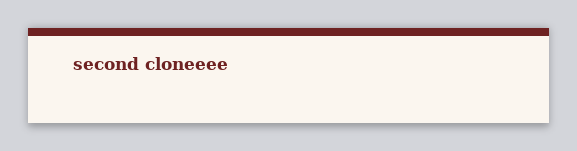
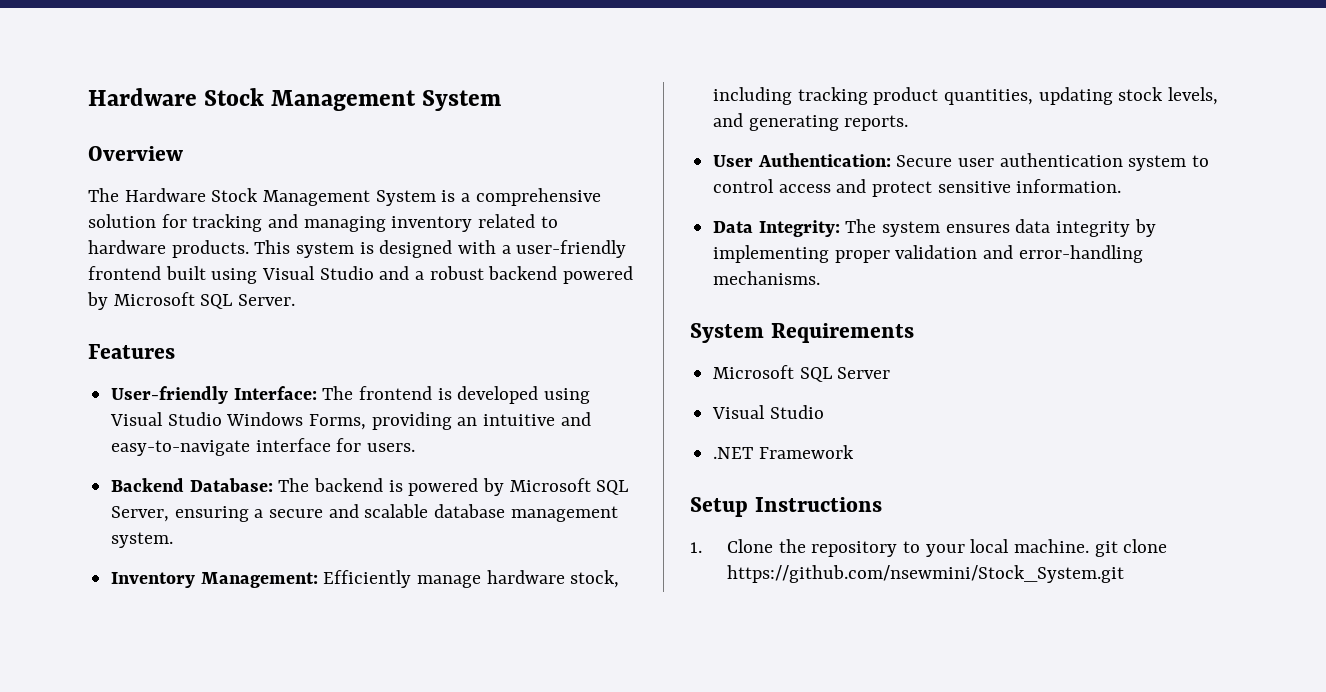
[73,57,228,70] second cloneeee -> [88,88,502,111] [88,146,183,161] [88,188,601,206] [88,214,558,232] [88,240,627,258] [88,266,634,284] [87,292,296,310] [88,344,175,359] [111,386,591,404] [110,412,591,430] [111,438,416,456] [111,478,629,496] [111,504,618,522] [111,532,174,548] [111,570,620,588] [713,87,1219,105] [713,113,909,131] [713,153,1210,171] [713,179,1122,197] [713,219,1156,237] [713,245,1143,263] [713,271,821,285] [690,323,914,343] [713,365,891,382] [712,405,824,419] [713,445,854,459] [690,497,882,517] [690,539,1168,557] [726,565,1124,583] Hardware Stock Management System // Overview // The Hardware Stock Management System is a comprehensive solution for tracking and managing inventory related to hardware products. This system is designed with a user-friendly frontend built using Visual Studio and a robust backend powered by Microsoft SQL Server. // Features // User-friendly Interface: The frontend is developed using Visual Studio Windows Forms, providing an intuitive and easy-to-navigate interface for users. // Backend Database: The backend is powered by Microsoft SQL Server, ensuring a secure and scalable database management system. // Inventory Management: Efficiently manage hardware stock, including tracking product quantities, updating stock levels, and generating reports. // User Authentication: Secure user authentication system to control access and protect sensitive information. // Data Integrity: The system ensures data integrity by implementing proper validation and error-handling mechanisms. // System Requirements // Microsoft SQL Server // Visual Studio // .NET Framework // Setup Instructions // 1. Clone the repository to your local machine. git clone https://github.com/nsewmini/Stock_System.git

